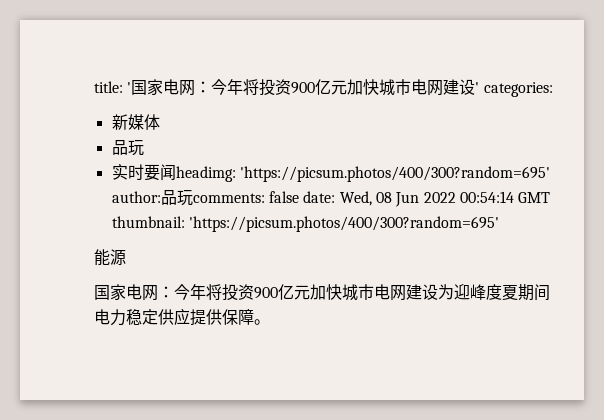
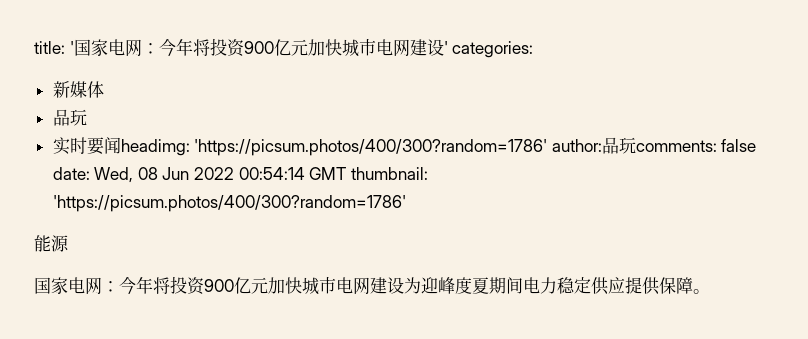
[239,166,550,182] 'https://picsum.photos/400/300?random=695' -> [194,139,548,156] 'https://picsum.photos/400/300?random=1786'
[188,216,499,232] 'https://picsum.photos/400/300?random=695' -> [52,195,406,212] 'https://picsum.photos/400/300?random=1786'

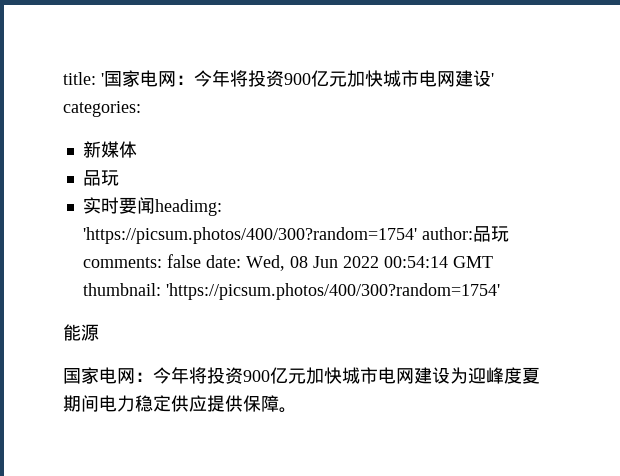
[194,139,548,156] 'https://picsum.photos/400/300?random=1786' -> [82,227,417,244] 'https://picsum.photos/400/300?random=1754'
[52,195,406,212] 'https://picsum.photos/400/300?random=1786' -> [165,283,500,300] 'https://picsum.photos/400/300?random=1754'

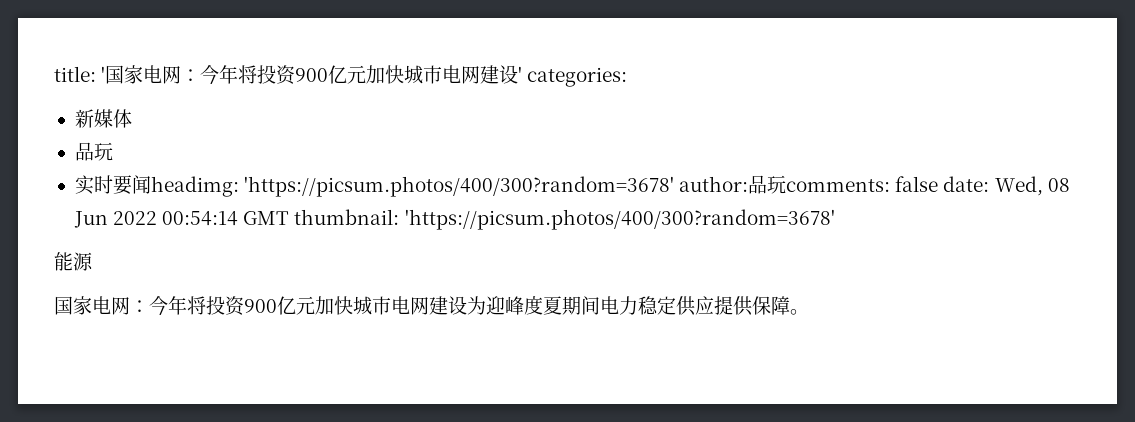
[82,227,417,244] 'https://picsum.photos/400/300?random=1754' -> [244,176,675,197] 'https://picsum.photos/400/300?random=3678'
[165,283,500,300] 'https://picsum.photos/400/300?random=1754' -> [404,209,835,230] 'https://picsum.photos/400/300?random=3678'

